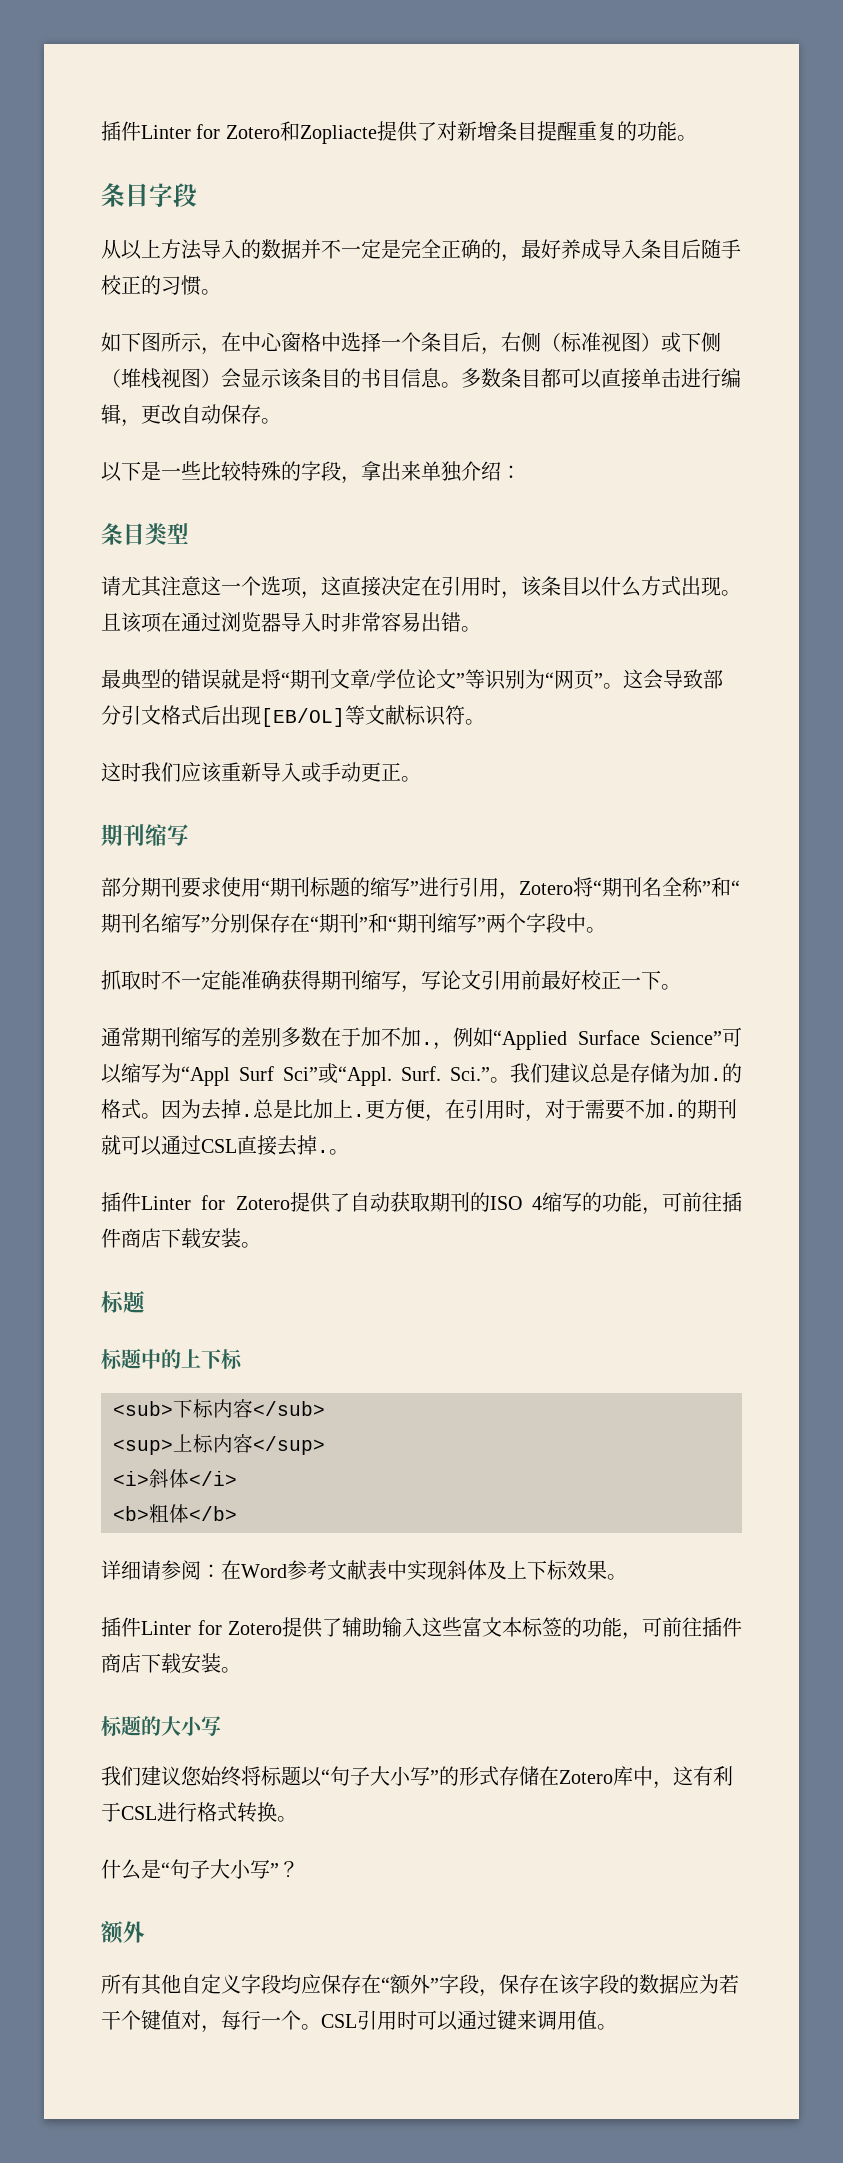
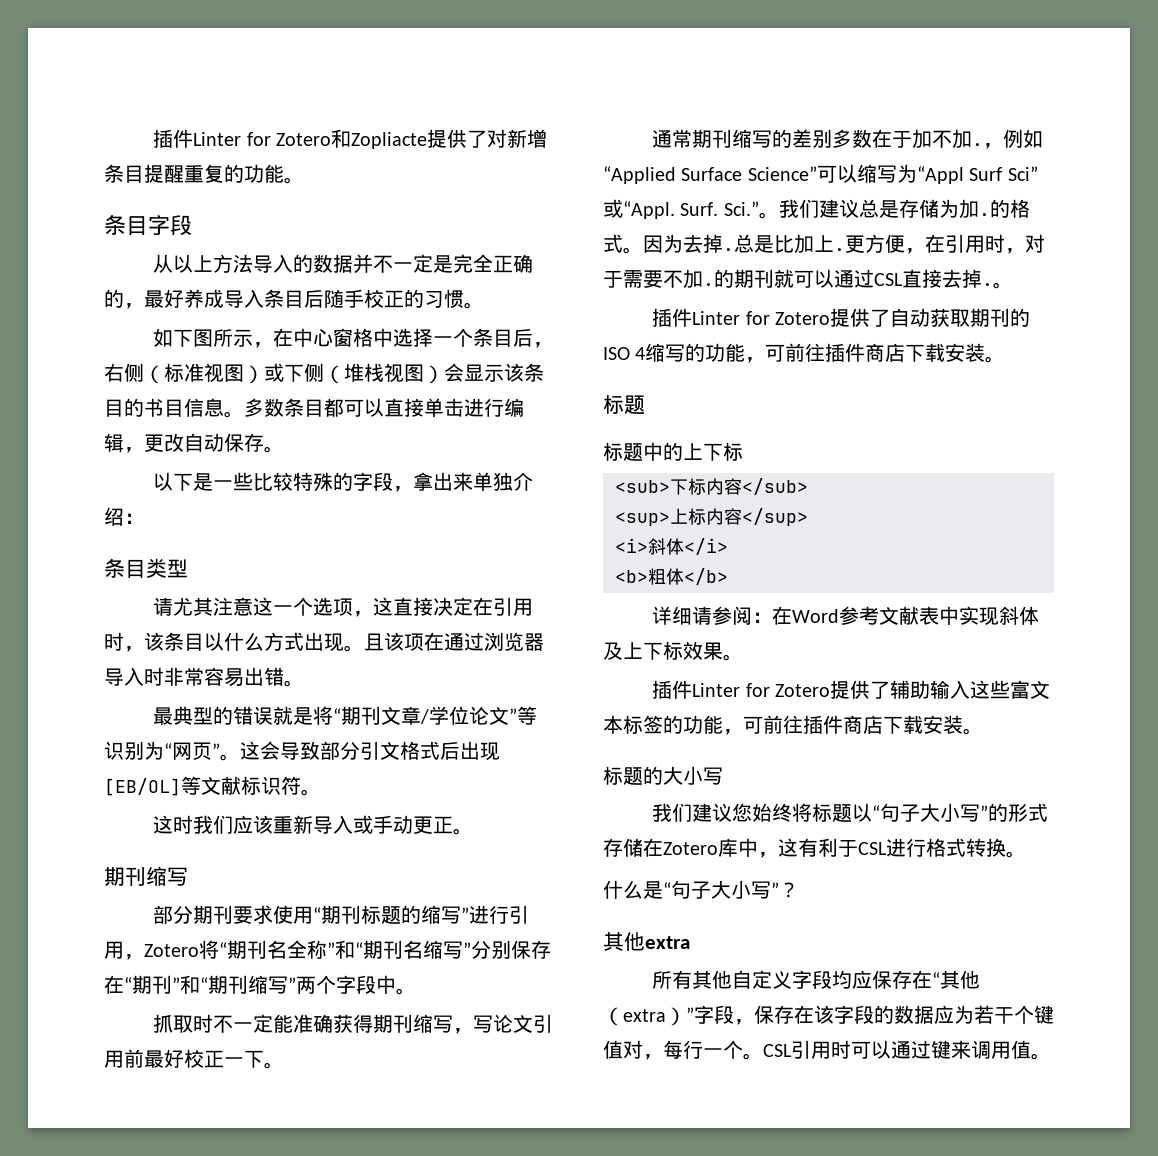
[100,1921,145,1944] 额外 -> [603,932,690,951] 其他extra
[390,1974,430,1995] 额外 -> [940,970,981,989] [603,1007,686,1026] 其他（extra）

